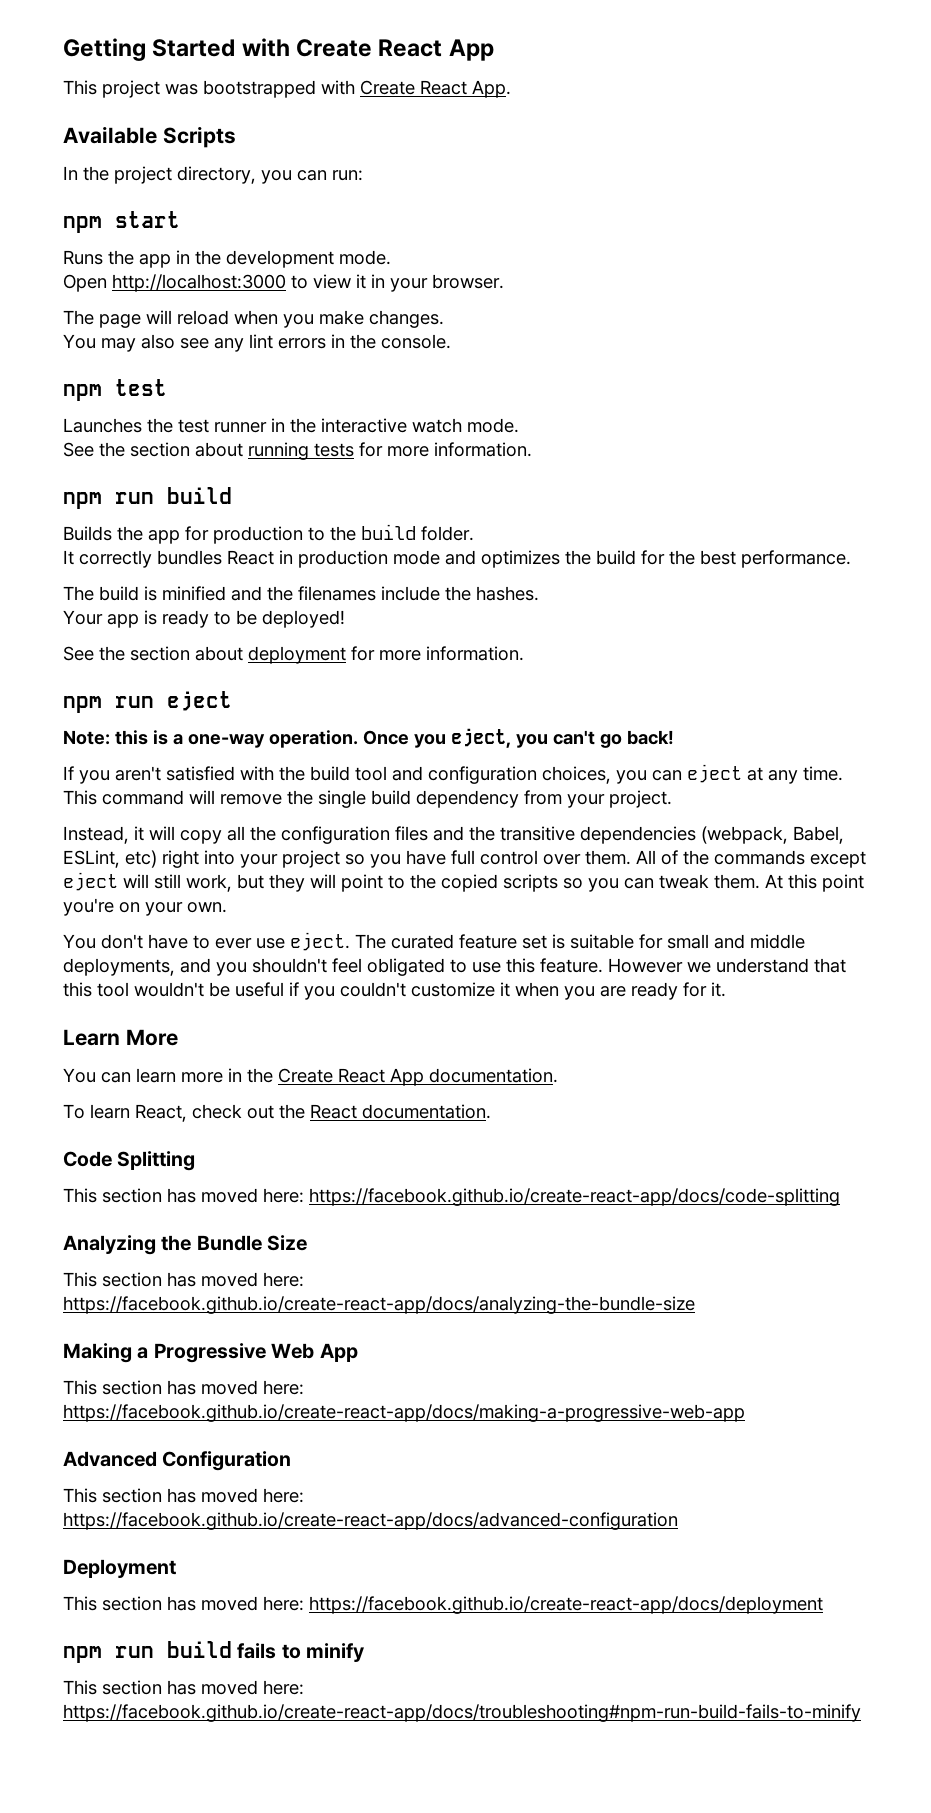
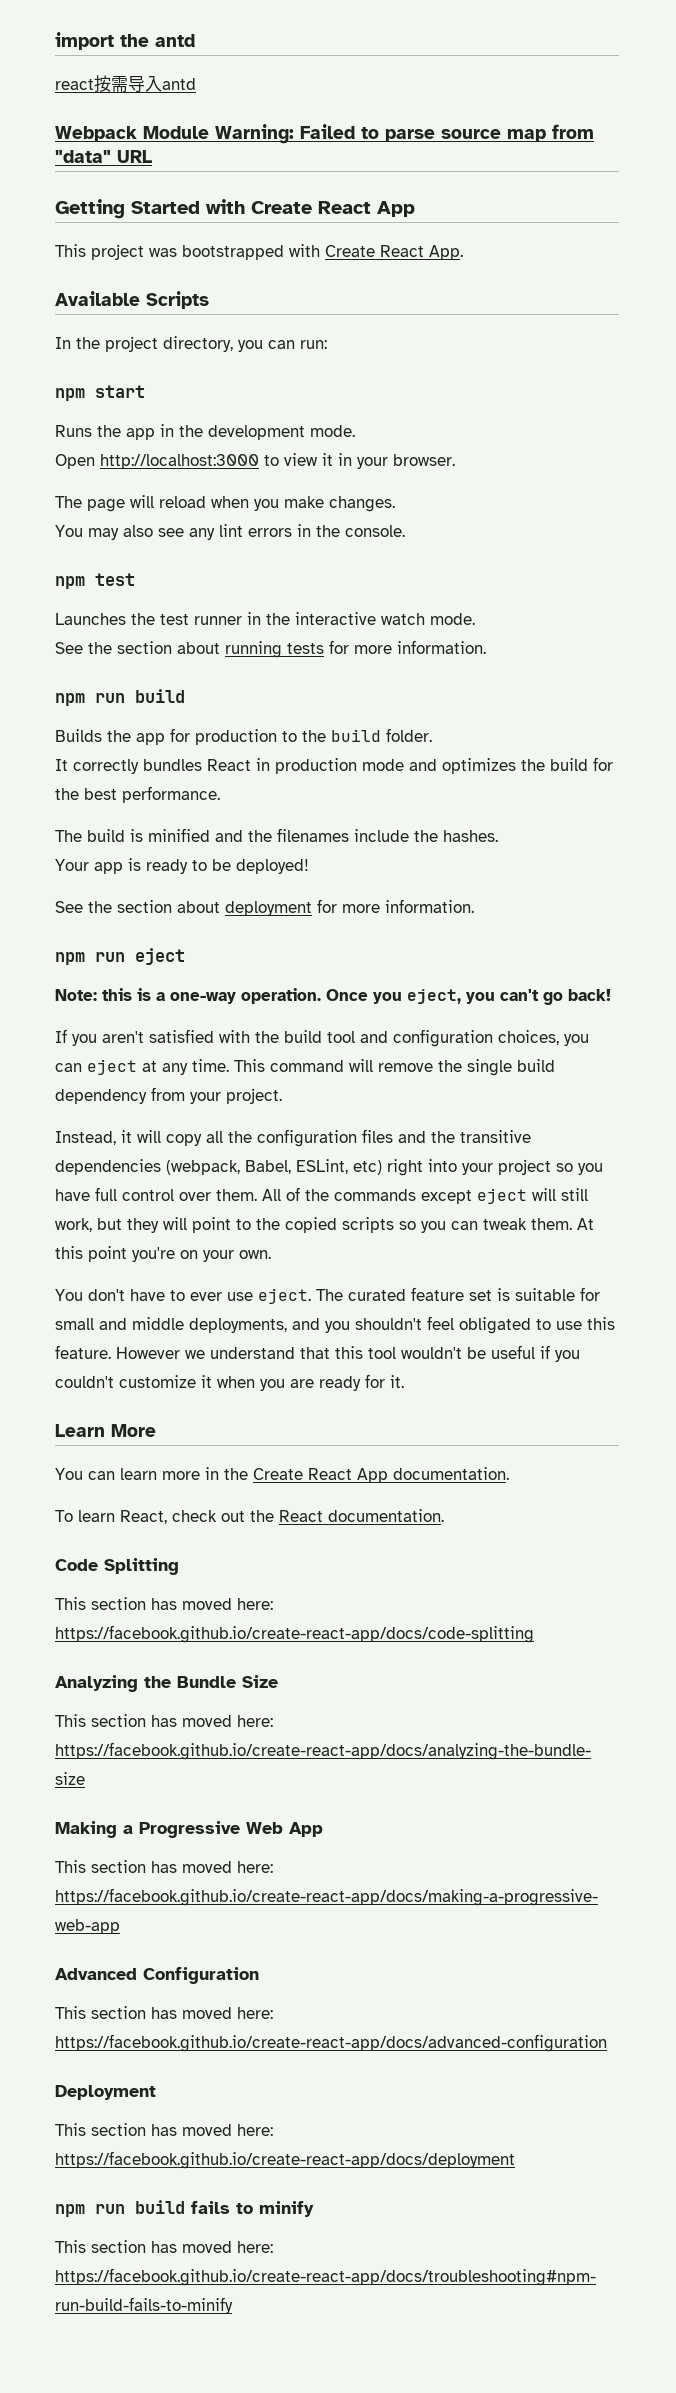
(63, 49) none -> [55,32,195,50] [55,75,196,93] [55,124,594,144] [55,150,152,163] import the antd // react按需导入antd // Webpack Module Warning: Failed to parse source map from "data" URL //

